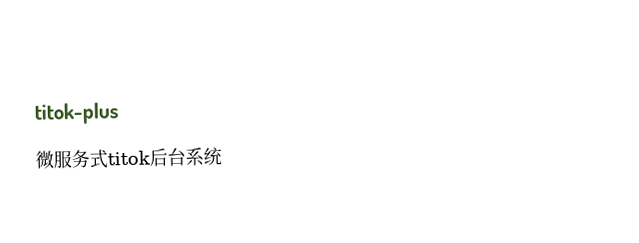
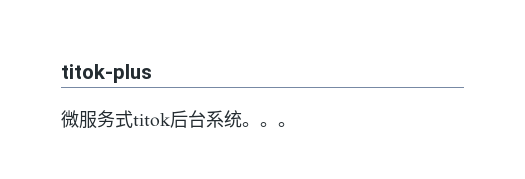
(222, 156) none -> [242,122,296,127] 。。。

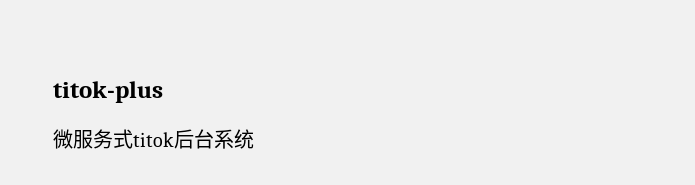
[242,122,296,127] 。。。 -> (254, 139) none

